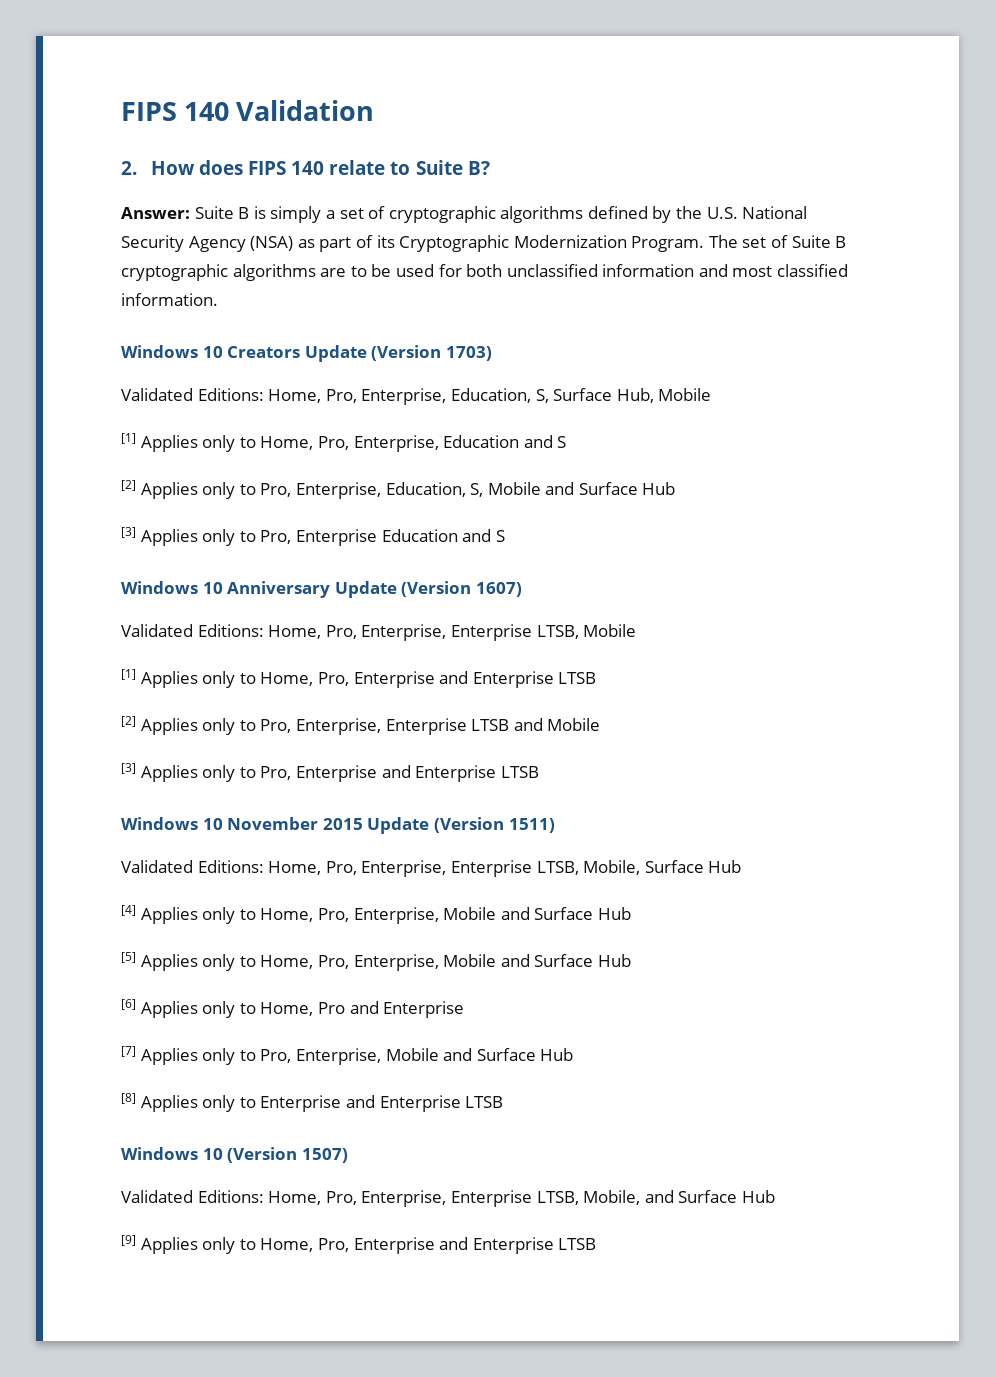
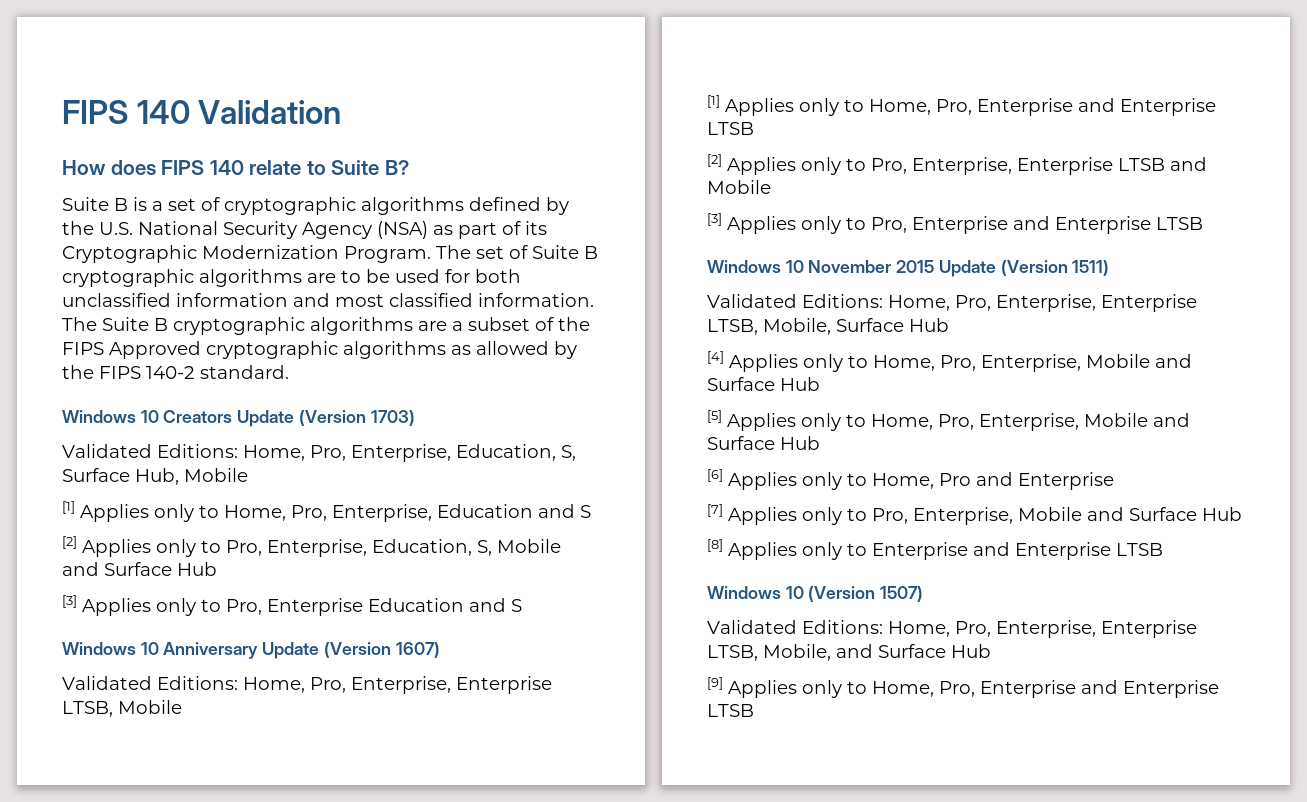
[121,161,137,175] 2. -> (342, 112) none
[121,207,190,219] Answer: -> (409, 167) none
[270,206,322,223] simply -> (147, 204) none
(218, 299) none -> [62,317,590,335] [62,341,577,359] [62,365,289,379] The Suite B cryptographic algorithms are a subset of the FIPS Approved cryptographic algorithms as allowed by the FIPS 140-2 standard.

